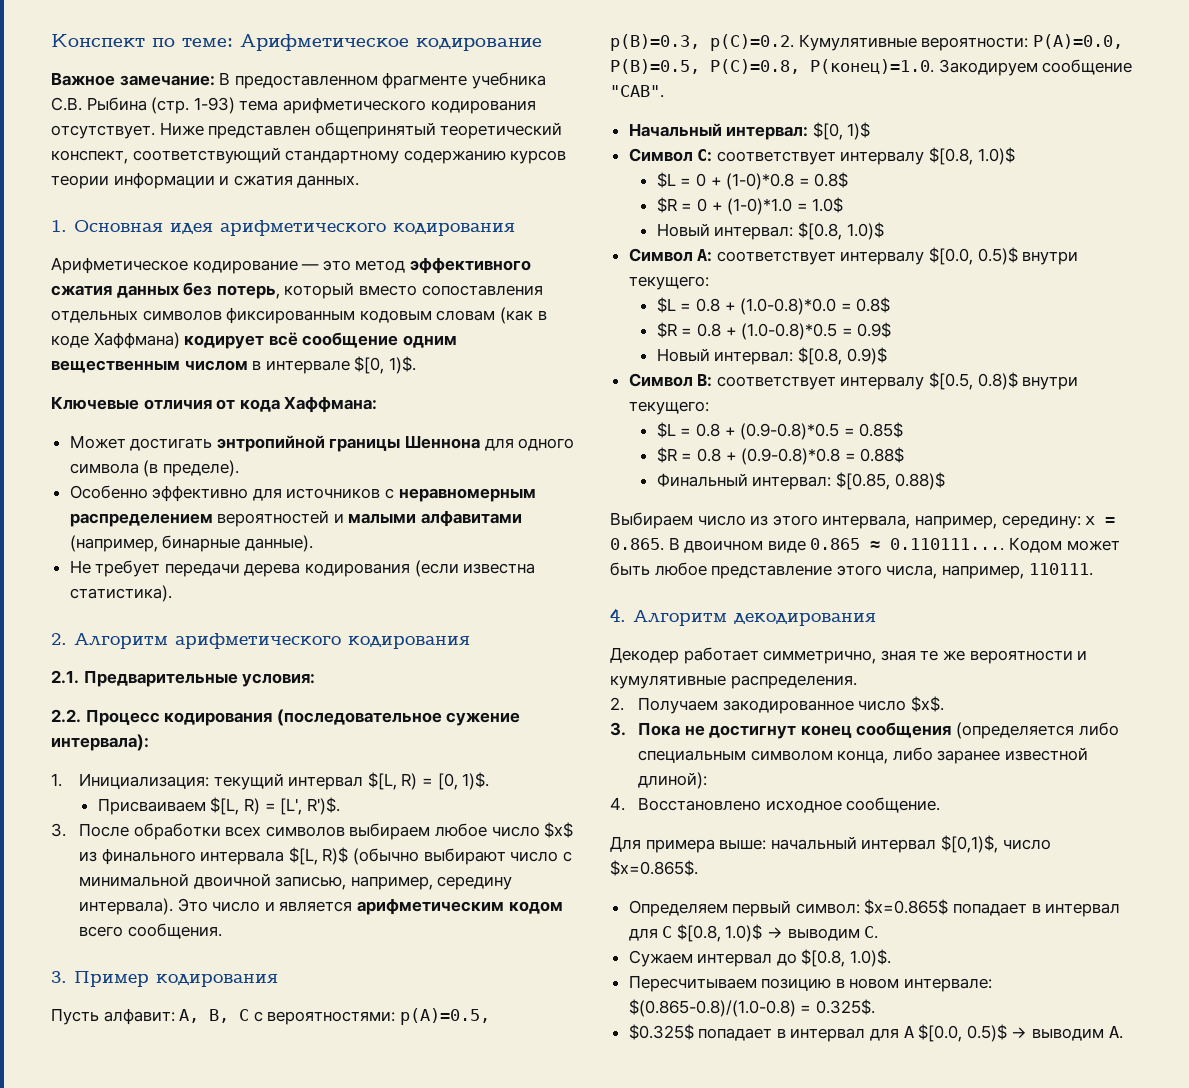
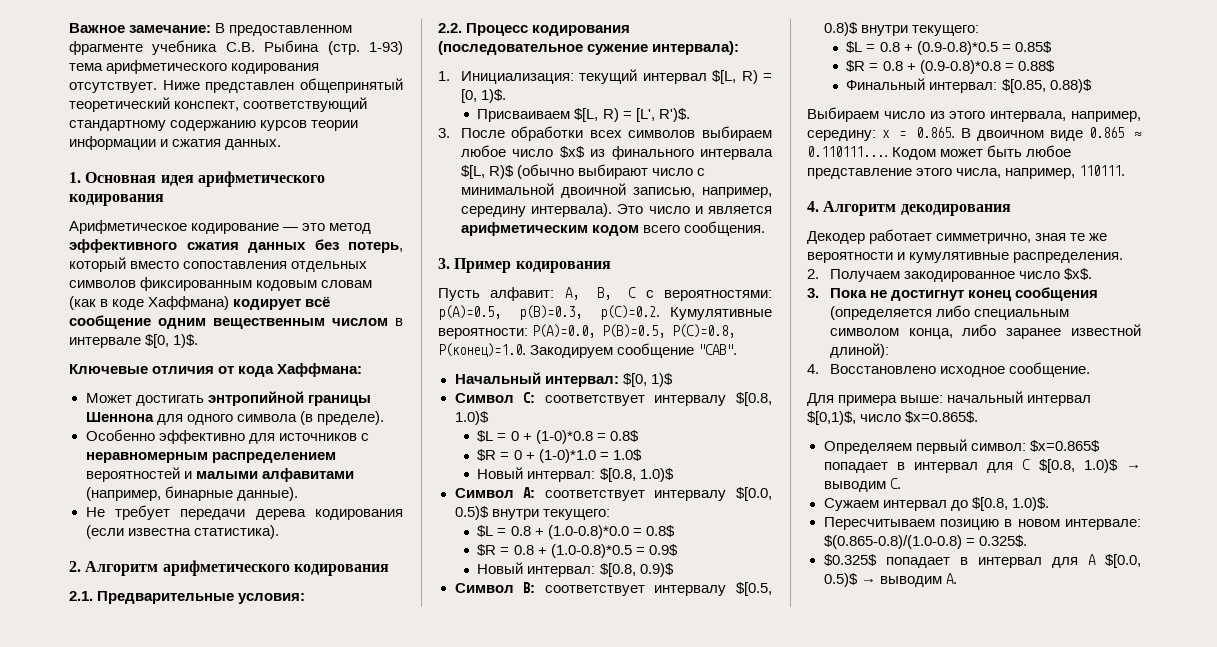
[51,34,542,51] Конспект по теме: Арифметическое кодирование // -> (69, 28) none

